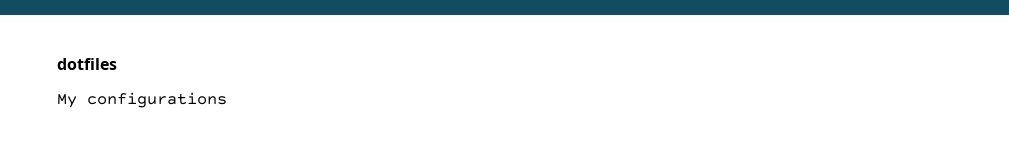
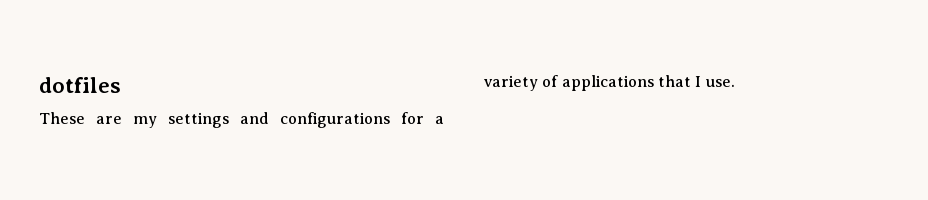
[57,92,227,108] My configurations -> [39,112,444,128] [484,75,735,91] These are my settings and configurations for a variety of applications that I use.

